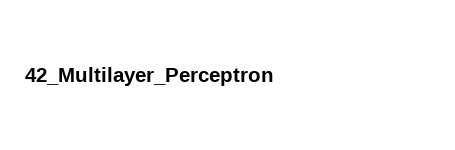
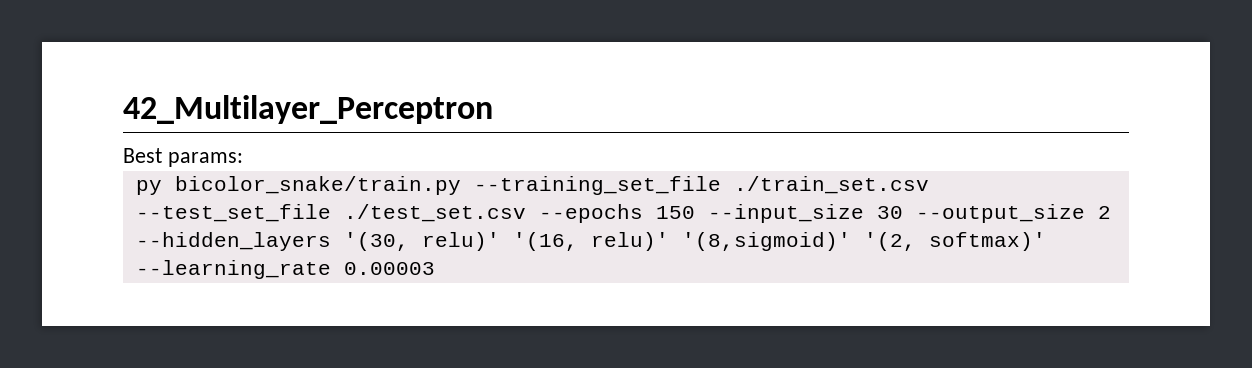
(274, 76) none -> [123,148,243,167] [135,176,929,195] [135,204,1111,223] [135,232,1046,251] [135,260,435,279] // Best params: // py bicolor_snake/train.py --training_set_file ./train_set.csv --test_set_file ./test_set.csv --epochs 150 --input_size 30 --output_size 2 --hidden_layers '(30, relu)' '(16, relu)' '(8,sigmoid)' '(2, softmax)' --learning_rate 0.00003

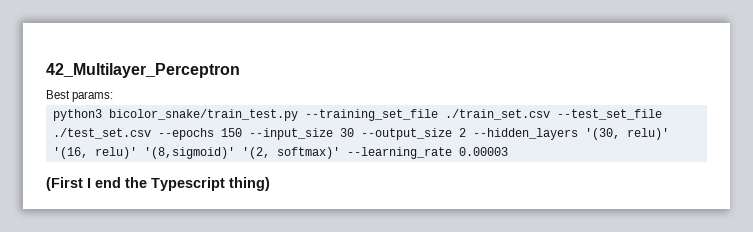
[135,176,461,195] py bicolor_snake/train.py -> [52,109,298,121] python3 bicolor_snake/train_test.py
(435, 268) none -> [46,177,270,191] // (First I end the Typescript thing)

